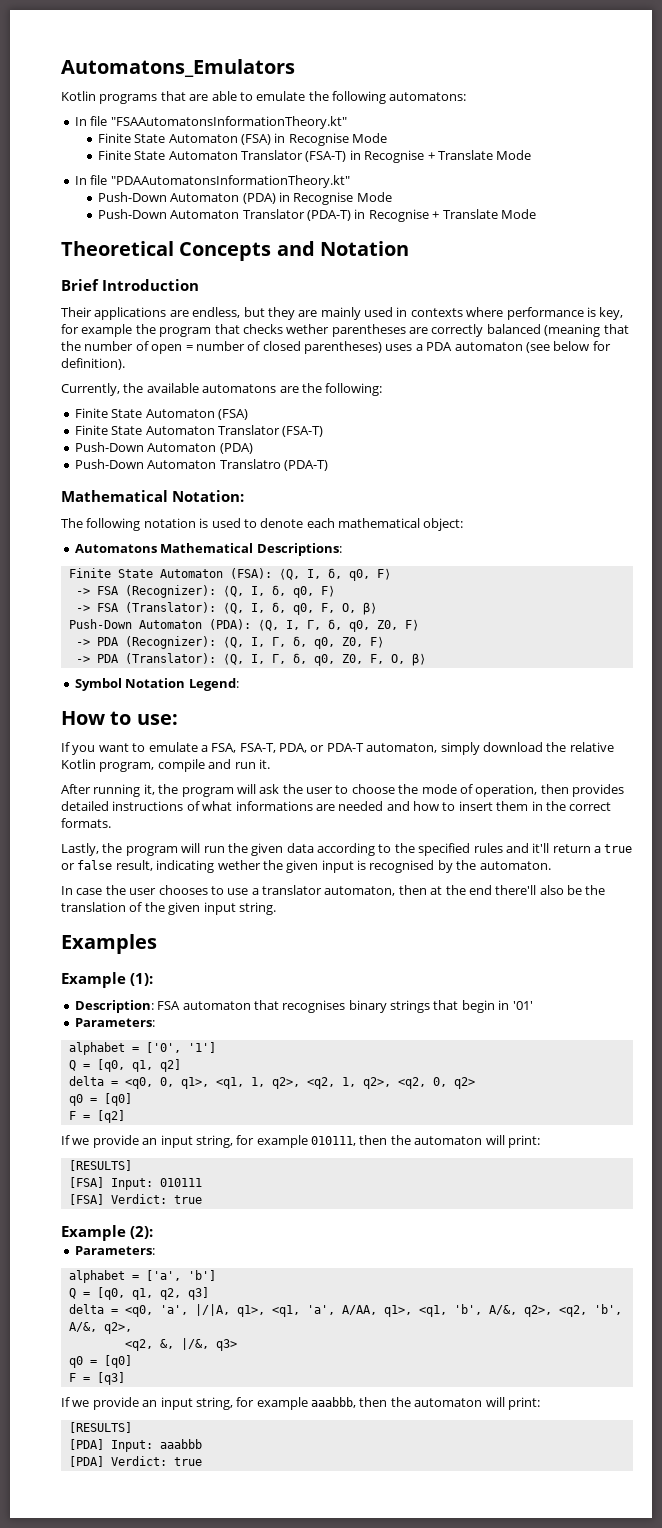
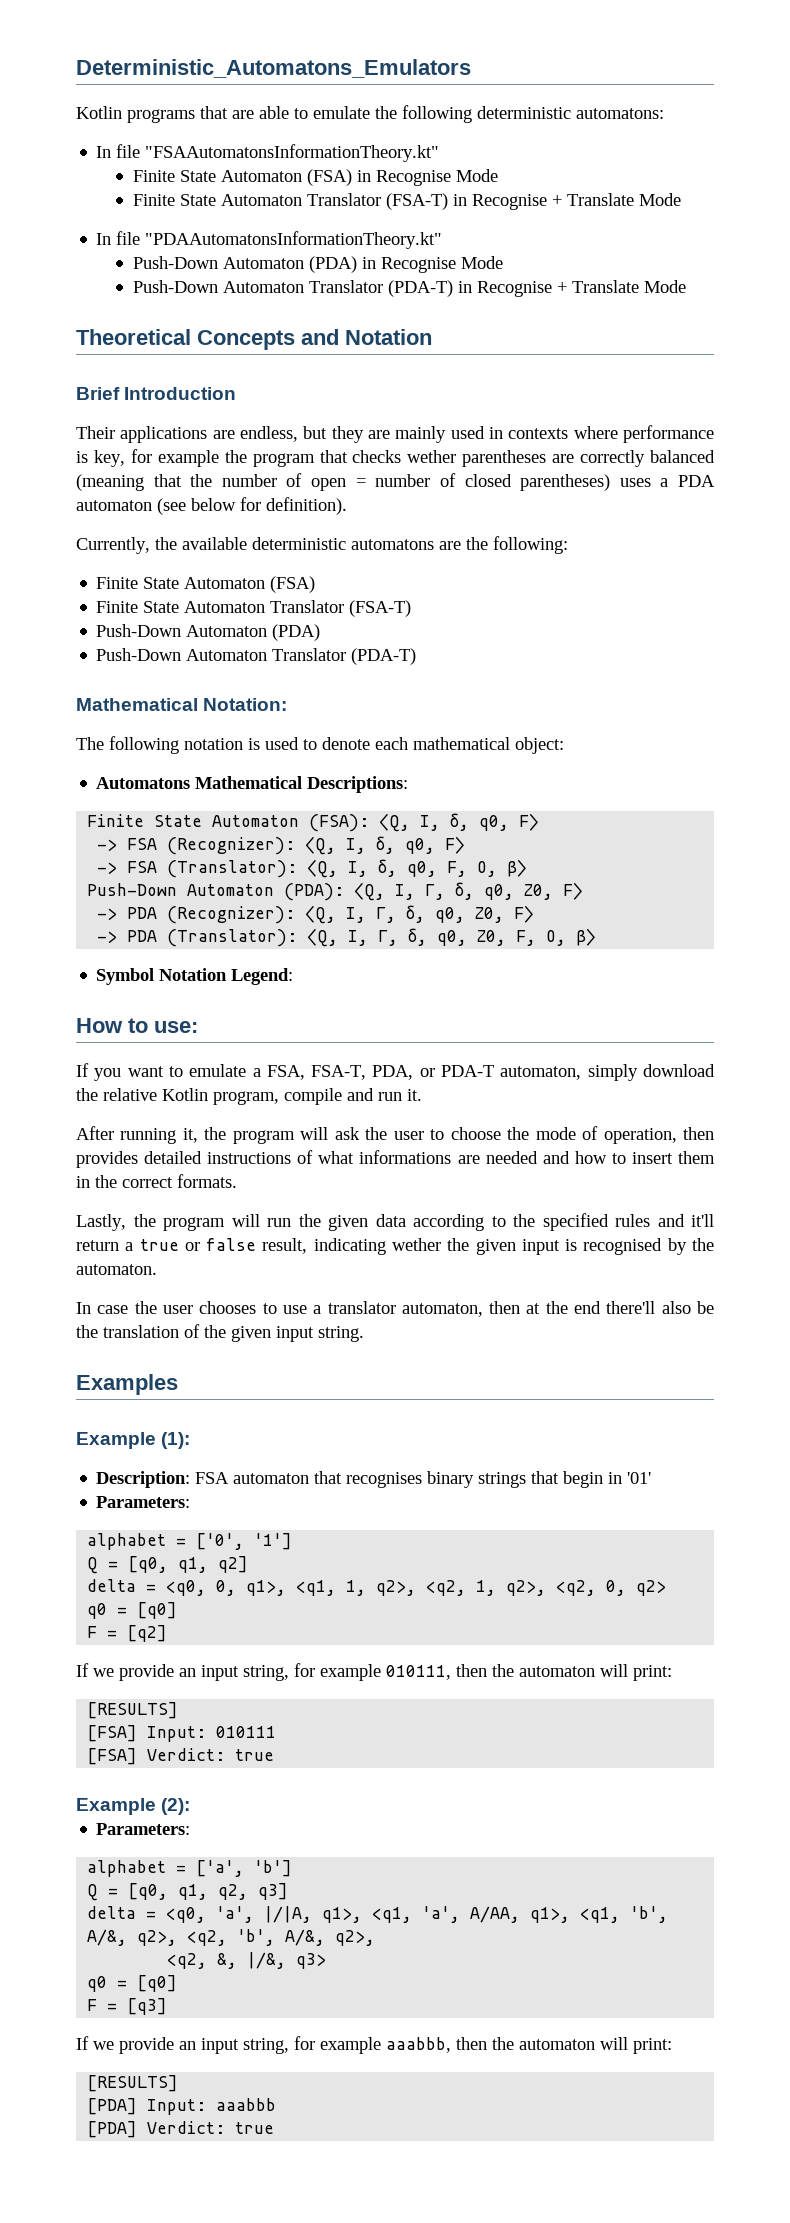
[61,59,295,77] Automatons_Emulators -> [76,59,471,78] Deterministic_Automatons_Emulators
(386, 97) none -> [477,106,571,119] deterministic
(199, 388) none -> [252,537,346,550] deterministic
[219,459,281,469] Translatro -> [272,648,347,661] Translator

